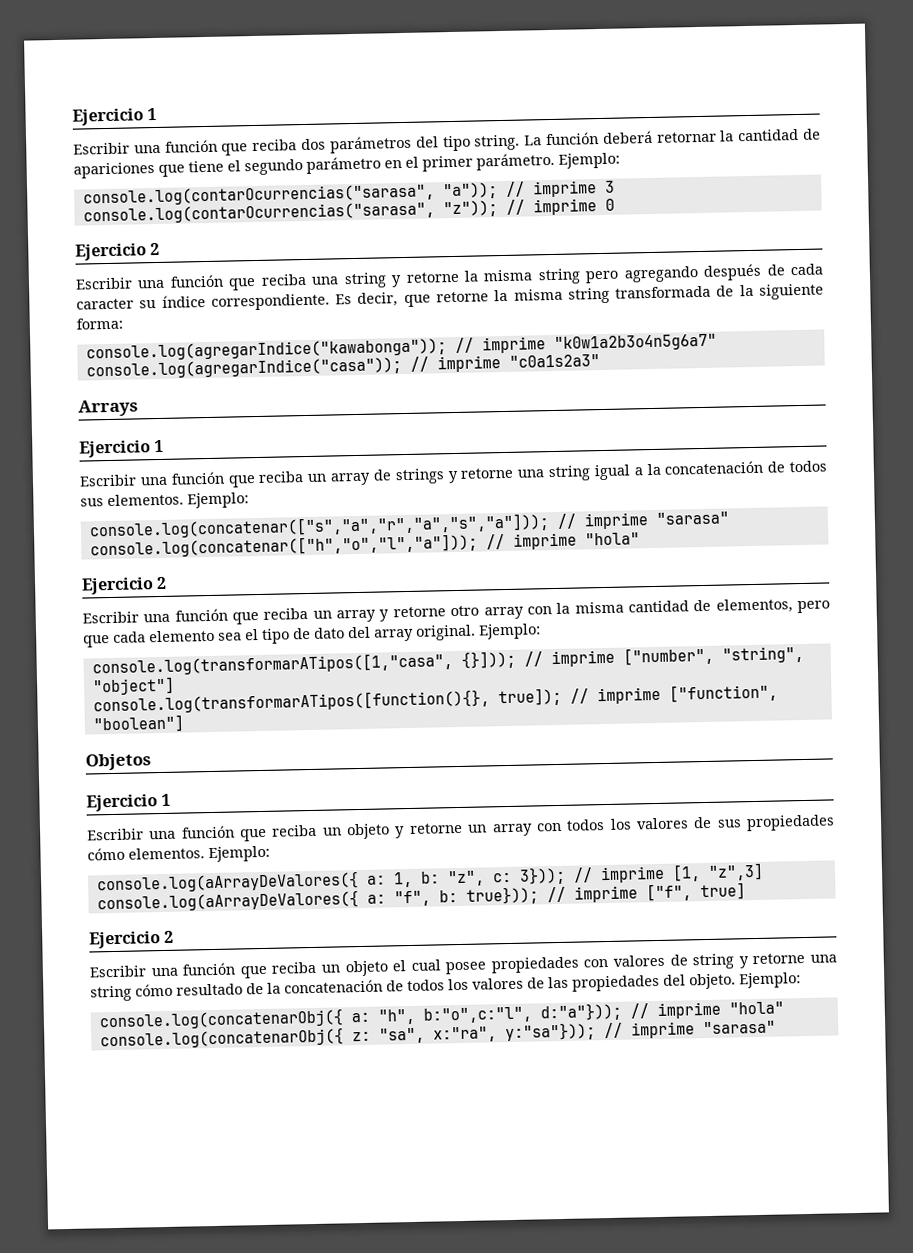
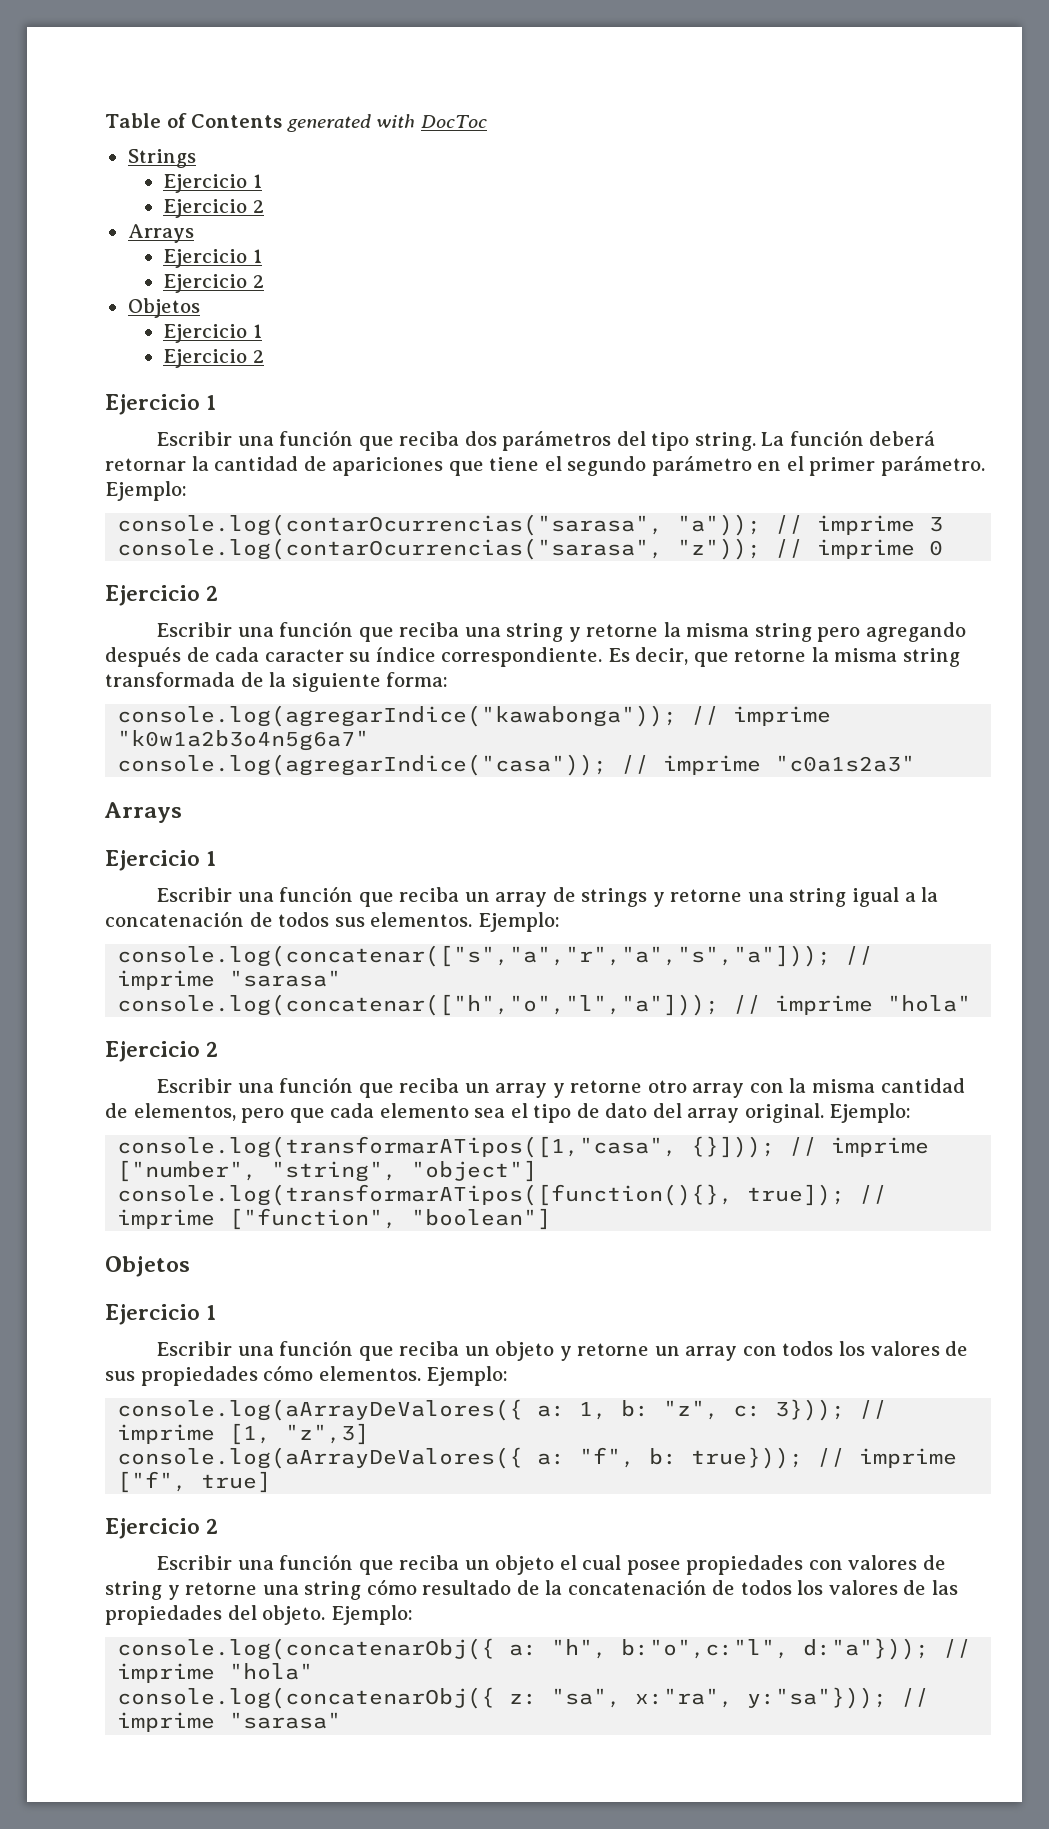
(72, 117) none -> [105,113,487,132] [127,149,196,168] [163,174,262,193] [163,199,264,218] [127,224,194,243] [163,249,262,268] [163,274,264,293] [127,298,200,318] [163,324,262,343] [163,349,264,368] Table of Contents generated with DocToc // Strings // Ejercicio 1 // Ejercicio 2 // Arrays // Ejercicio 1 // Ejercicio 2 // Objetos // Ejercicio 1 // Ejercicio 2 //

